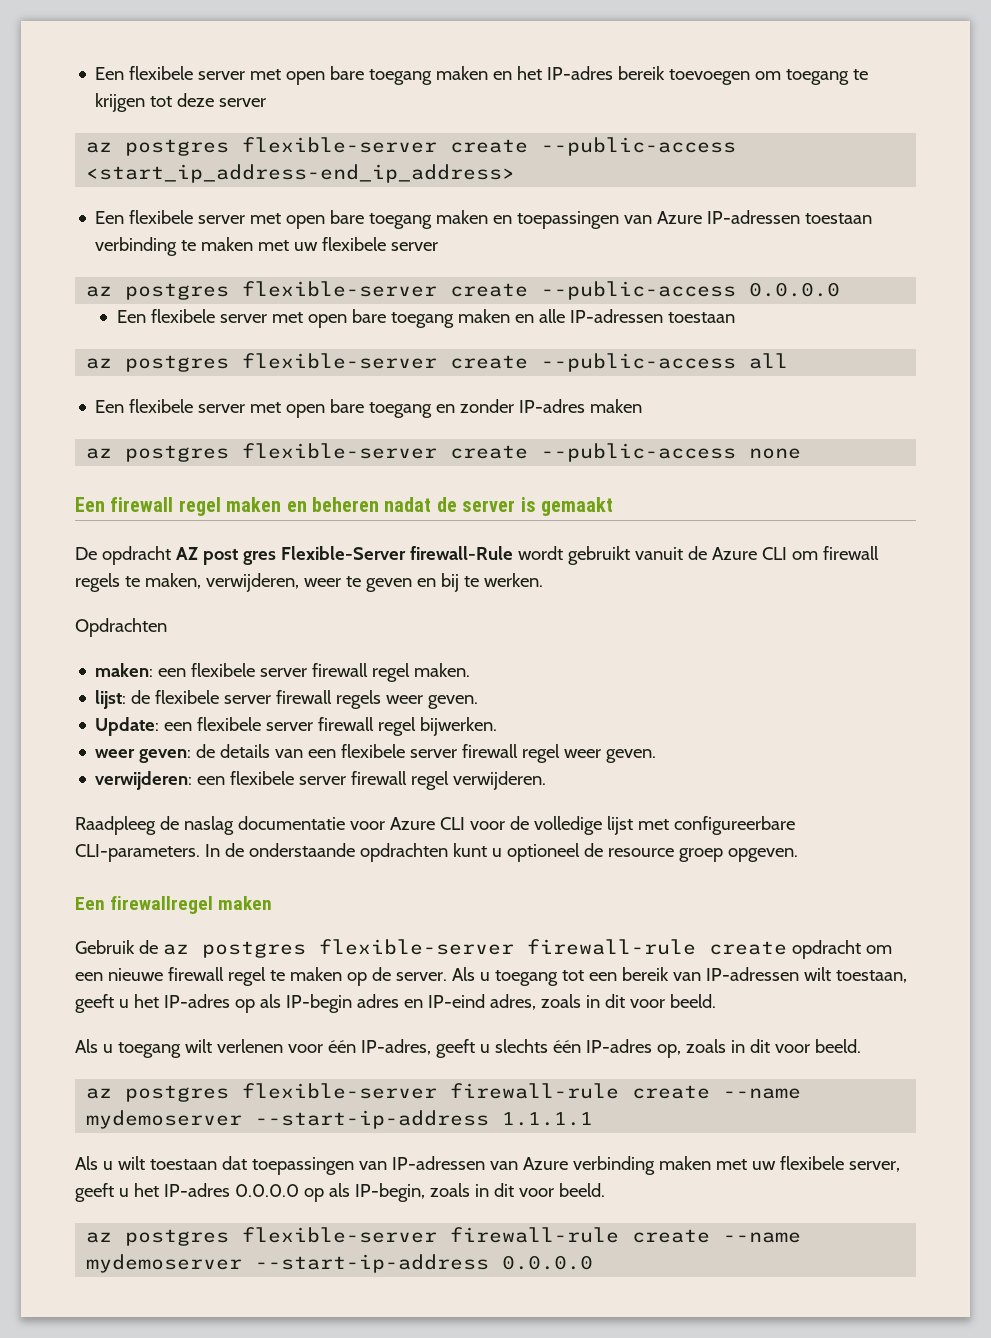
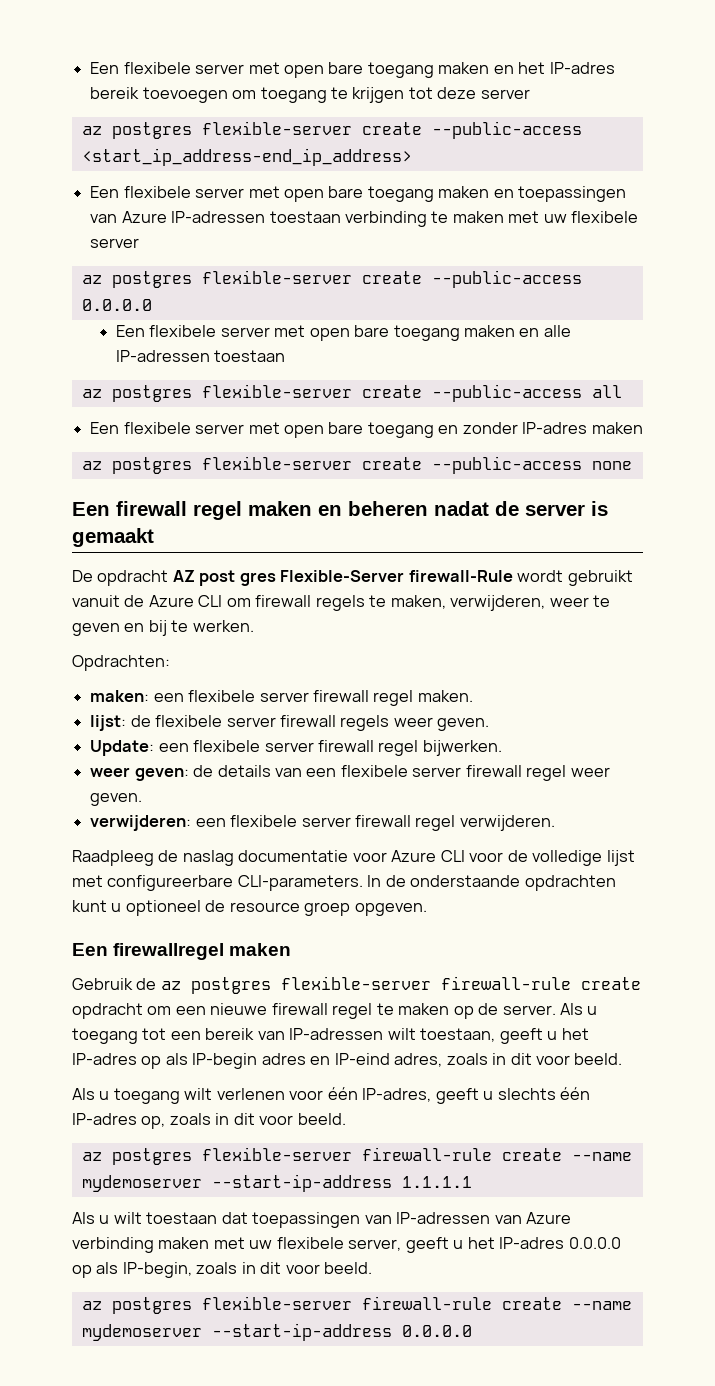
[75,618,167,637] Opdrachten -> [72,655,170,671] Opdrachten:

